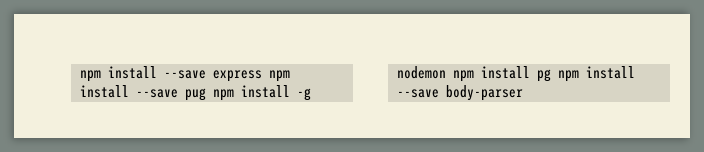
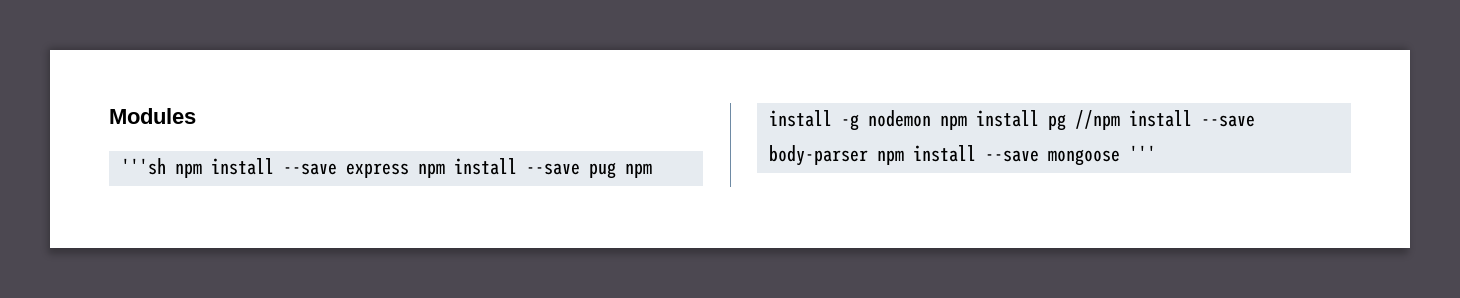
(79, 76) none -> [109,108,196,124] [121,158,167,175] Modules // '''sh
[557,66,635,82] [396,85,523,101] npm install --save body-parser -> [1075,110,1256,130] [769,145,1157,166] //npm install --save body-parser npm install --save mongoose '''

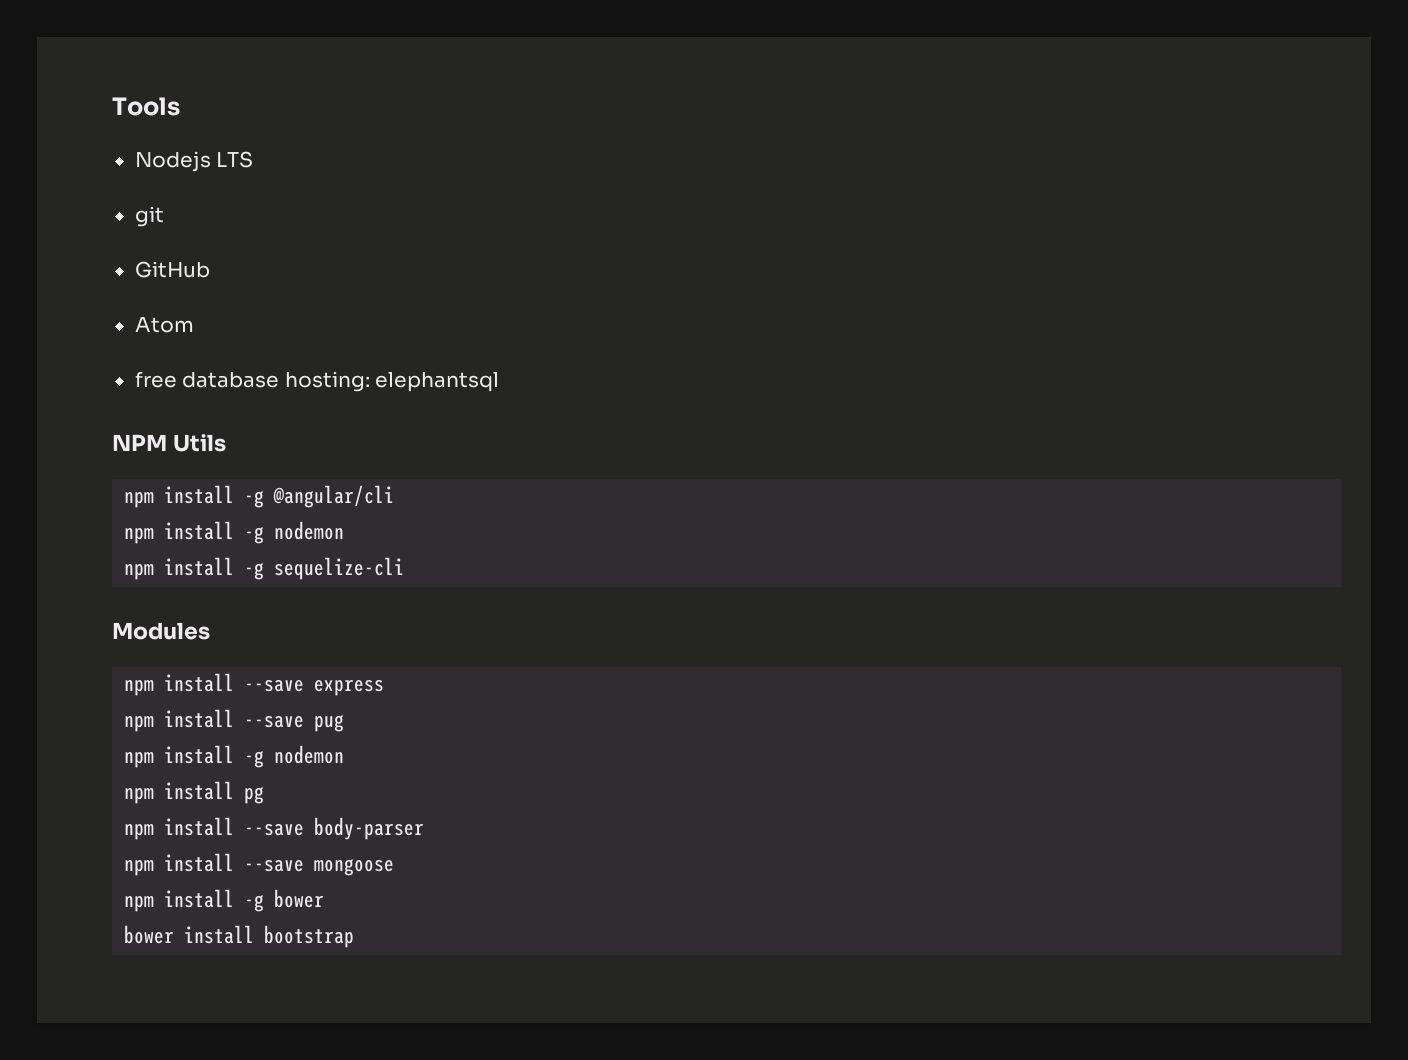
(109, 116) none -> [112,97,180,116] [134,151,254,172] [134,206,164,227] [134,261,210,278] [134,317,194,333] [134,371,500,392] [112,434,226,452] [124,485,395,508] [124,521,345,544] [124,557,405,580] Tools // Nodejs LTS // git // GitHub // Atom // free database hosting: elephantsql // NPM Utils // npm install -g @angular/cli // npm install -g nodemon // npm install -g sequelize-cli //
[121,158,167,175] '''sh -> (210, 631) none
(410, 170) none -> (385, 687) //
[625,163,653,178] [769,110,932,131] npm install -g nodemon -> [124,745,345,768] // npm install -g nodemon //
[1075,110,1121,130] //npm -> [124,823,155,840] // npm
(869, 155) none -> (425, 828) //
[1129,145,1157,161] ''' -> [124,889,325,912] [124,925,355,948] // npm install -g bower // bower install bootstrap

